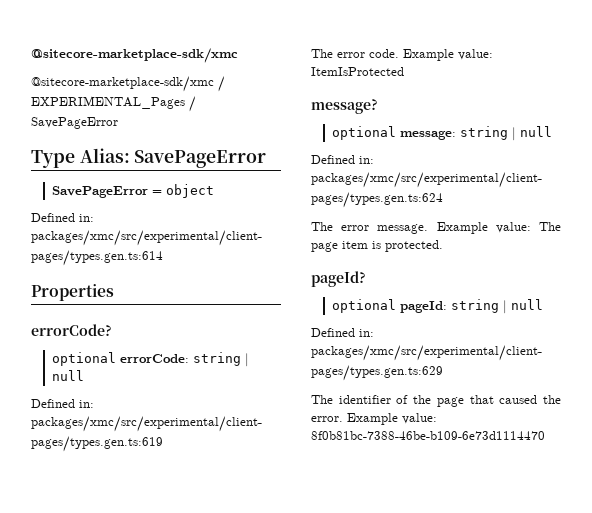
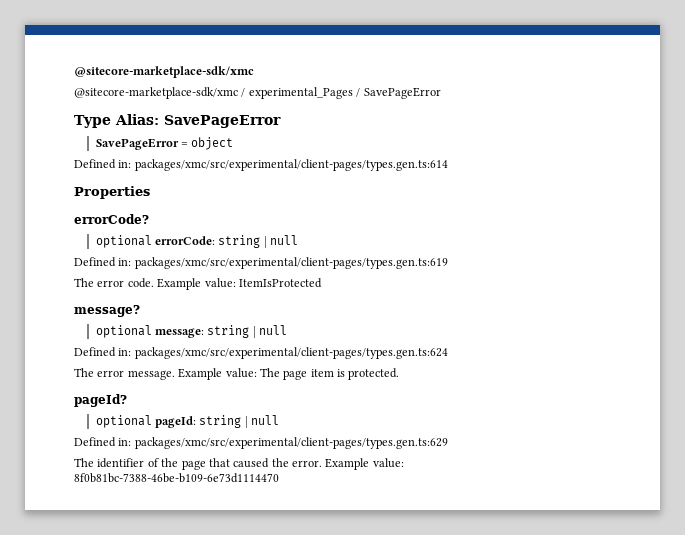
[31,96,185,109] EXPERIMENTAL_Pages -> [248,87,353,99] experimental_Pages

